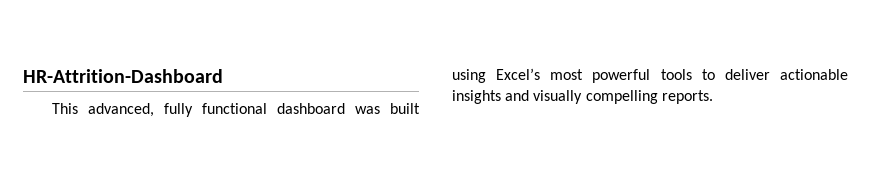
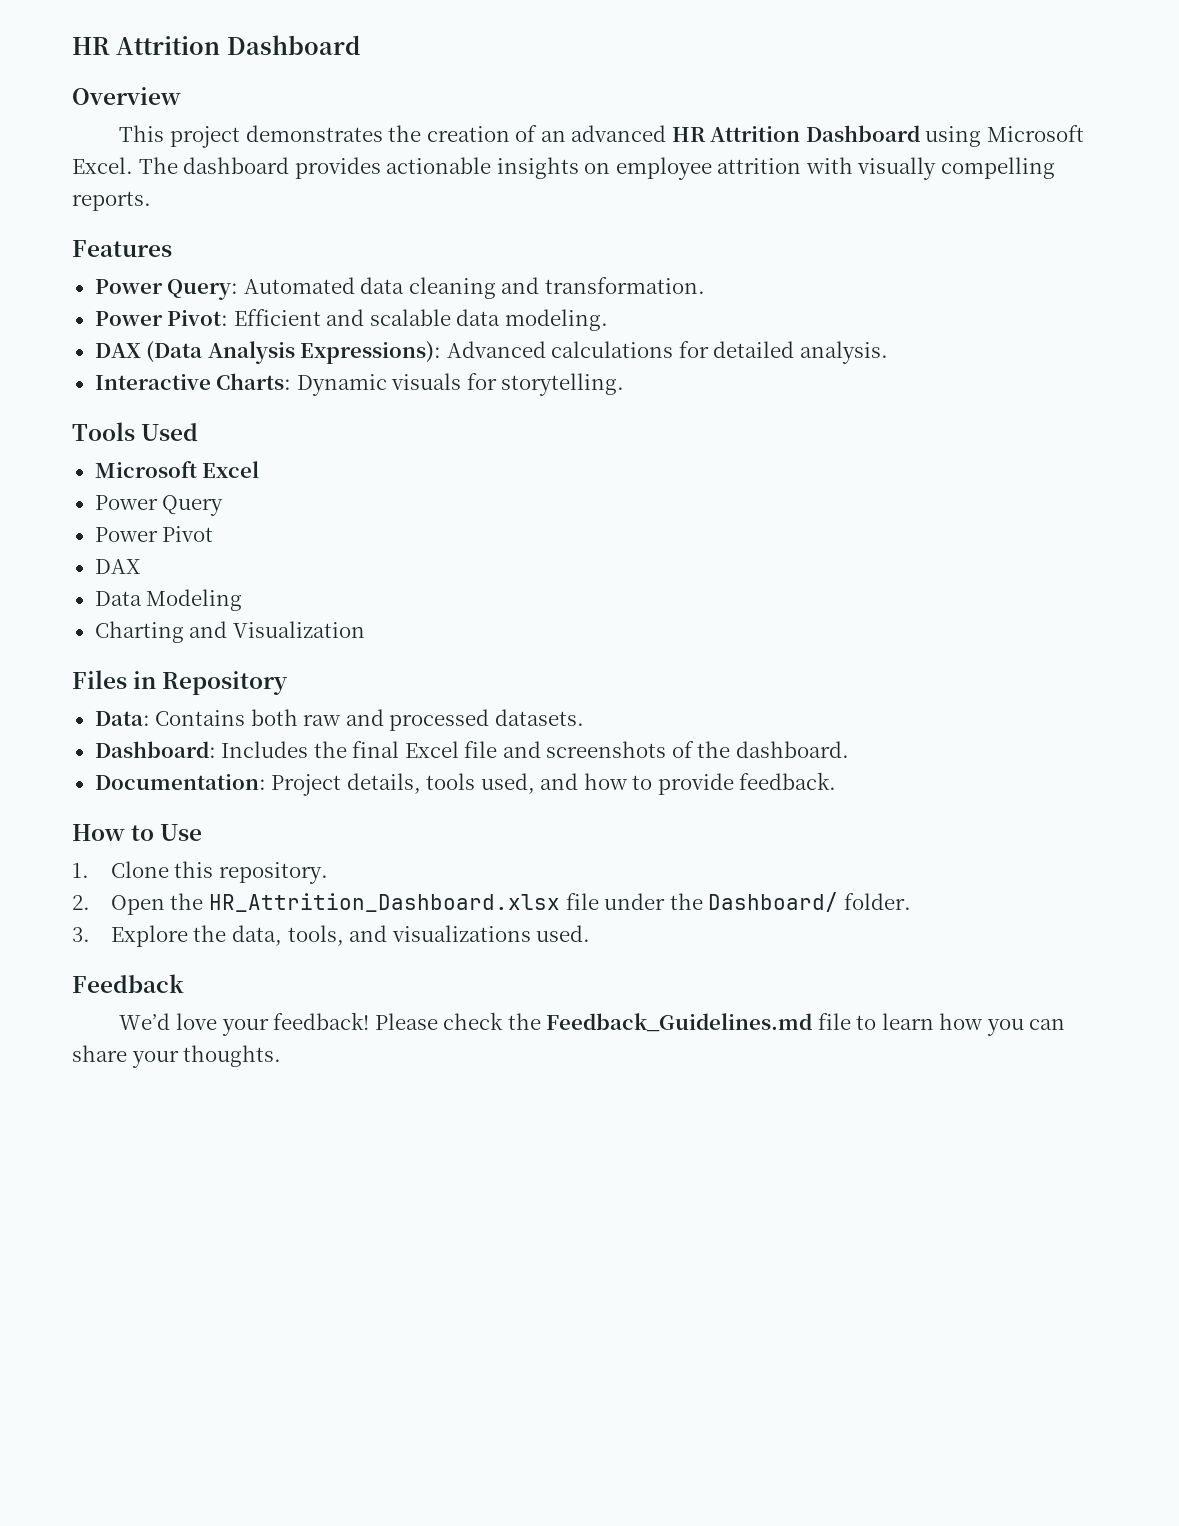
[23,69,223,83] [51,103,420,117] [452,68,848,83] [452,90,713,104] HR-Attrition-Dashboard // This advanced, fully functional dashboard was built using Excel’s most powerful tools to deliver actionable insights and visually compelling reports. -> [72,35,360,55] [72,87,181,105] [119,125,1084,148] [72,157,1055,180] [72,191,151,211] [72,240,172,257] [94,277,705,300] [94,309,608,331] [94,341,888,364] [94,373,625,396] [72,422,199,441] [94,461,260,478] [94,495,224,516] [94,526,214,542] [94,559,141,574] [94,589,243,611] [94,621,365,643] [72,670,289,695] [94,709,584,731] [94,741,849,758] [94,772,837,796] [72,824,203,841] [72,861,329,884] [72,892,911,915] [72,925,591,947] [72,974,184,993] [119,1012,1066,1036] [72,1045,282,1068] HR Attrition Dashboard // Overview // This project demonstrates the creation of an advanced HR Attrition Dashboard using Microsoft Excel. The dashboard provides actionable insights on employee attrition with visually compelling reports. // Features // Power Query: Automated data cleaning and transformation. // Power Pivot: Efficient and scalable data modeling. // DAX (Data Analysis Expressions): Advanced calculations for detailed analysis. // Interactive Charts: Dynamic visuals for storytelling. // Tools Used // Microsoft Excel // Power Query // Power Pivot // DAX // Data Modeling // Charting and Visualization // Files in Repository // Data: Contains both raw and processed datasets. // Dashboard: Includes the final Excel file and screenshots of the dashboard. // Documentation: Project details, tools used, and how to provide feedback. // How to Use // 1. Clone this repository. // 2. Open the HR_Attrition_Dashboard.xlsx file under the Dashboard/ folder. // 3. Explore the data, tools, and visualizations used. // Feedback // We’d love your feedback! Please check the Feedback_Guidelines.md file to learn how you can share your thoughts.

